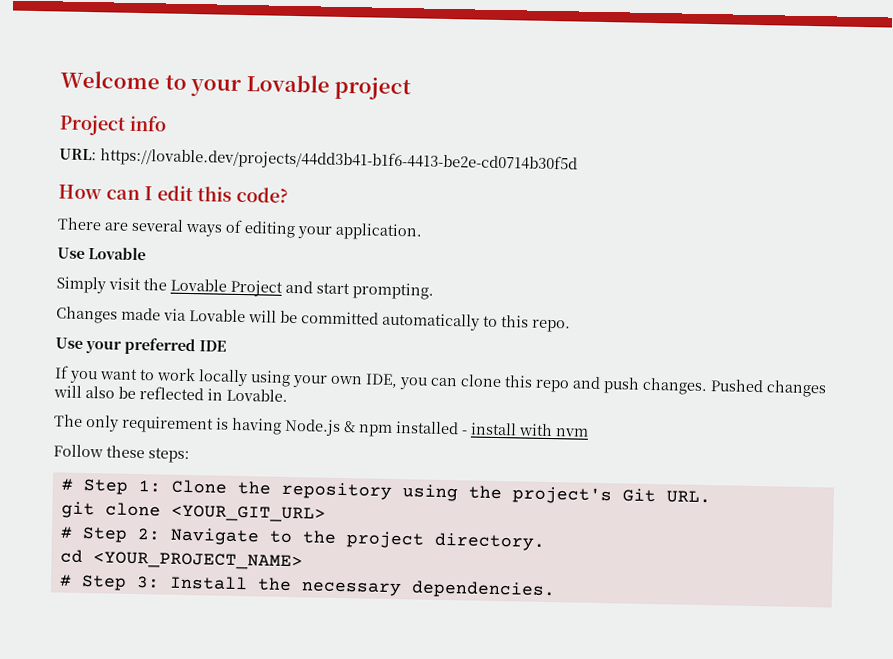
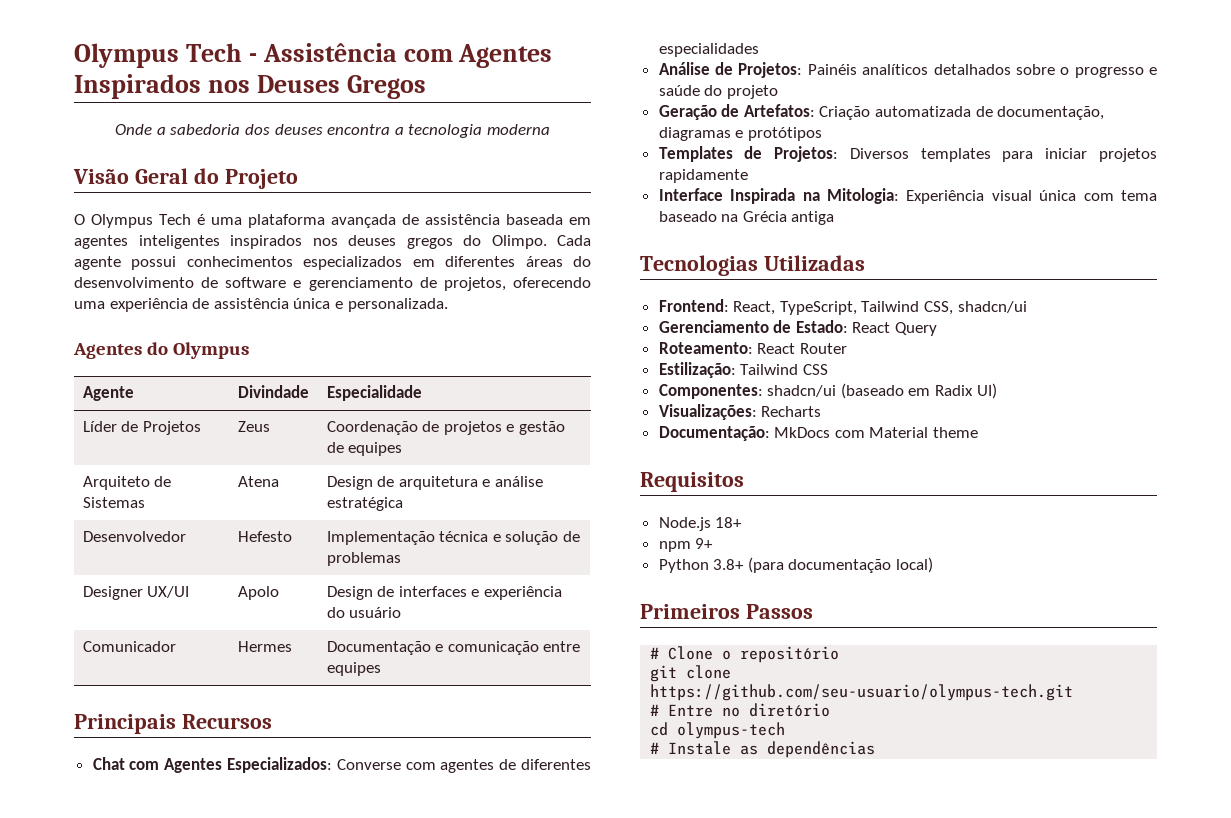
[60,70,412,101] [59,114,167,136] [59,147,578,174] [58,184,289,203] [57,217,423,241] [57,247,146,261] [56,276,434,300] [56,306,571,333] [55,337,227,356] [54,365,827,398] [53,385,288,402] [54,414,589,437] [53,444,190,464] [60,478,711,505] Welcome to your Lovable project // Project info // URL: https://lovable.dev/projects/44dd3b41-b1f6-4413-be2e-cd0714b30f5d // How can I edit this code? // There are several ways of editing your application. // Use Lovable // Simply visit the Lovable Project and start prompting. // Changes made via Lovable will be committed automatically to this repo. // Use your preferred IDE // If you want to work locally using your own IDE, you can clone this repo and push changes. Pushed changes will also be reflected in Lovable. // The only requirement is having Node.js & npm installed - install with nvm // Follow these steps: // # Step 1: Clone the repository using the project's Git URL. -> [74,43,553,68] [74,74,426,99] [115,124,550,138] [73,168,298,189] [74,214,591,228] [74,235,591,249] [74,256,591,270] [74,277,591,291] [74,298,448,312] [73,342,250,359] [82,386,134,401] [237,385,309,398] [326,385,422,401] [82,421,201,435] [237,421,270,432] [326,421,565,435] [326,442,403,456] [82,476,172,490] [82,497,145,508] [237,476,279,487] [326,476,543,490] [326,497,403,511] [82,531,186,542] [237,531,292,542] [326,531,580,545] [326,552,401,566] [82,586,190,600] [237,586,279,600] [326,586,562,600] [326,607,402,618] [82,641,176,652] [237,641,292,652] [326,641,581,655] [326,662,381,676] [74,714,272,734] [92,757,592,773] [658,43,759,57] [658,62,1157,78] [658,85,778,99] [658,104,1105,120] [658,127,822,141] [658,146,1157,162] [658,169,748,183] [658,188,1157,204] [658,211,835,225] [640,255,865,276] [658,299,1027,315] [658,320,938,336] [658,342,847,354] [658,362,828,378] [658,383,997,399] [658,404,822,420] [658,426,979,441] [640,472,744,492] [658,517,743,531] [658,538,714,552] [658,557,934,573] [640,604,813,619] [650,646,840,663] Olympus Tech - Assistência com Agentes Inspirados nos Deuses Gregos // Onde a sabedoria dos deuses encontra a tecnologia moderna // Visão Geral do Projeto // O Olympus Tech é uma plataforma avançada de assistência baseada em agentes inteligentes inspirados nos deuses gregos do Olimpo. Cada agente possui conhecimentos especializados em diferentes áreas do desenvolvimento de software e gerenciamento de projetos, oferecendo uma experiência de assistência única e personalizada. // Agentes do Olympus // Agente | Divindade | Especialidade // Líder de Projetos | Zeus | Coordenação de projetos e gestão de equipes // Arquiteto de Sistemas | Atena | Design de arquitetura e análise estratégica // Desenvolvedor | Hefesto | Implementação técnica e solução de problemas // Designer UX/UI | Apolo | Design de interfaces e experiência do usuário // Comunicador | Hermes | Documentação e comunicação entre equipes // Principais Recursos // Chat com Agentes Especializados: Converse com agentes de diferentes especialidades // Análise de Projetos: Painéis analíticos detalhados sobre o progresso e saúde do projeto // Geração de Artefatos: Criação automatizada de documentação, diagramas e protótipos // Templates de Projetos: Diversos templates para iniciar projetos rapidamente // Interface Inspirada na Mitologia: Experiência visual única com tema baseado na Grécia antiga // Tecnologias Utilizadas // Frontend: React, TypeScript, Tailwind CSS, shadcn/ui // Gerenciamento de Estado: React Query // Roteamento: React Router // Estilização: Tailwind CSS // Componentes: shadcn/ui (baseado em Radix UI) // Visualizações: Recharts // Documentação: MkDocs com Material theme // Requisitos // Node.js 18+ // npm 9+ // Python 3.8+ (para documentação local) // Primeiros Passos // # Clone o repositório
[170,504,326,523] [59,526,546,551] <YOUR_GIT_URL> // # Step 2: Navigate to the project directory. -> [650,684,1074,701] [650,703,831,717] https://github.com/seu-usuario/olympus-tech.git // # Entre no diretório
[92,551,303,571] [58,574,556,600] <YOUR_PROJECT_NAME> // # Step 3: Install the necessary dependencies. -> [677,722,786,739] [650,741,876,758] olympus-tech // # Instale as dependências

